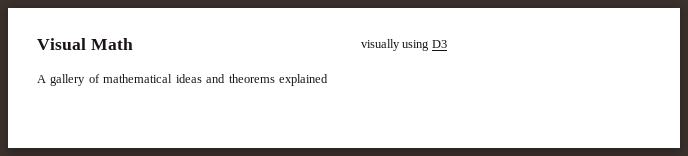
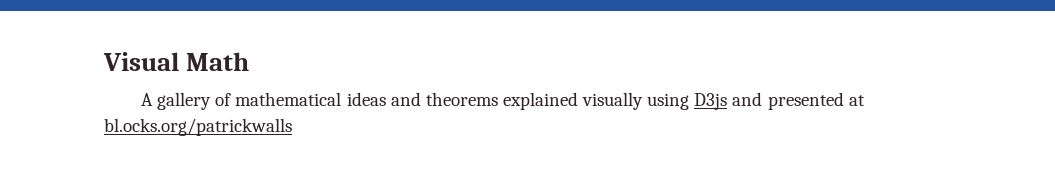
[431,40,447,48] D3 -> [694,92,865,110] [104,118,292,136] D3js and presented at bl.ocks.org/patrickwalls

